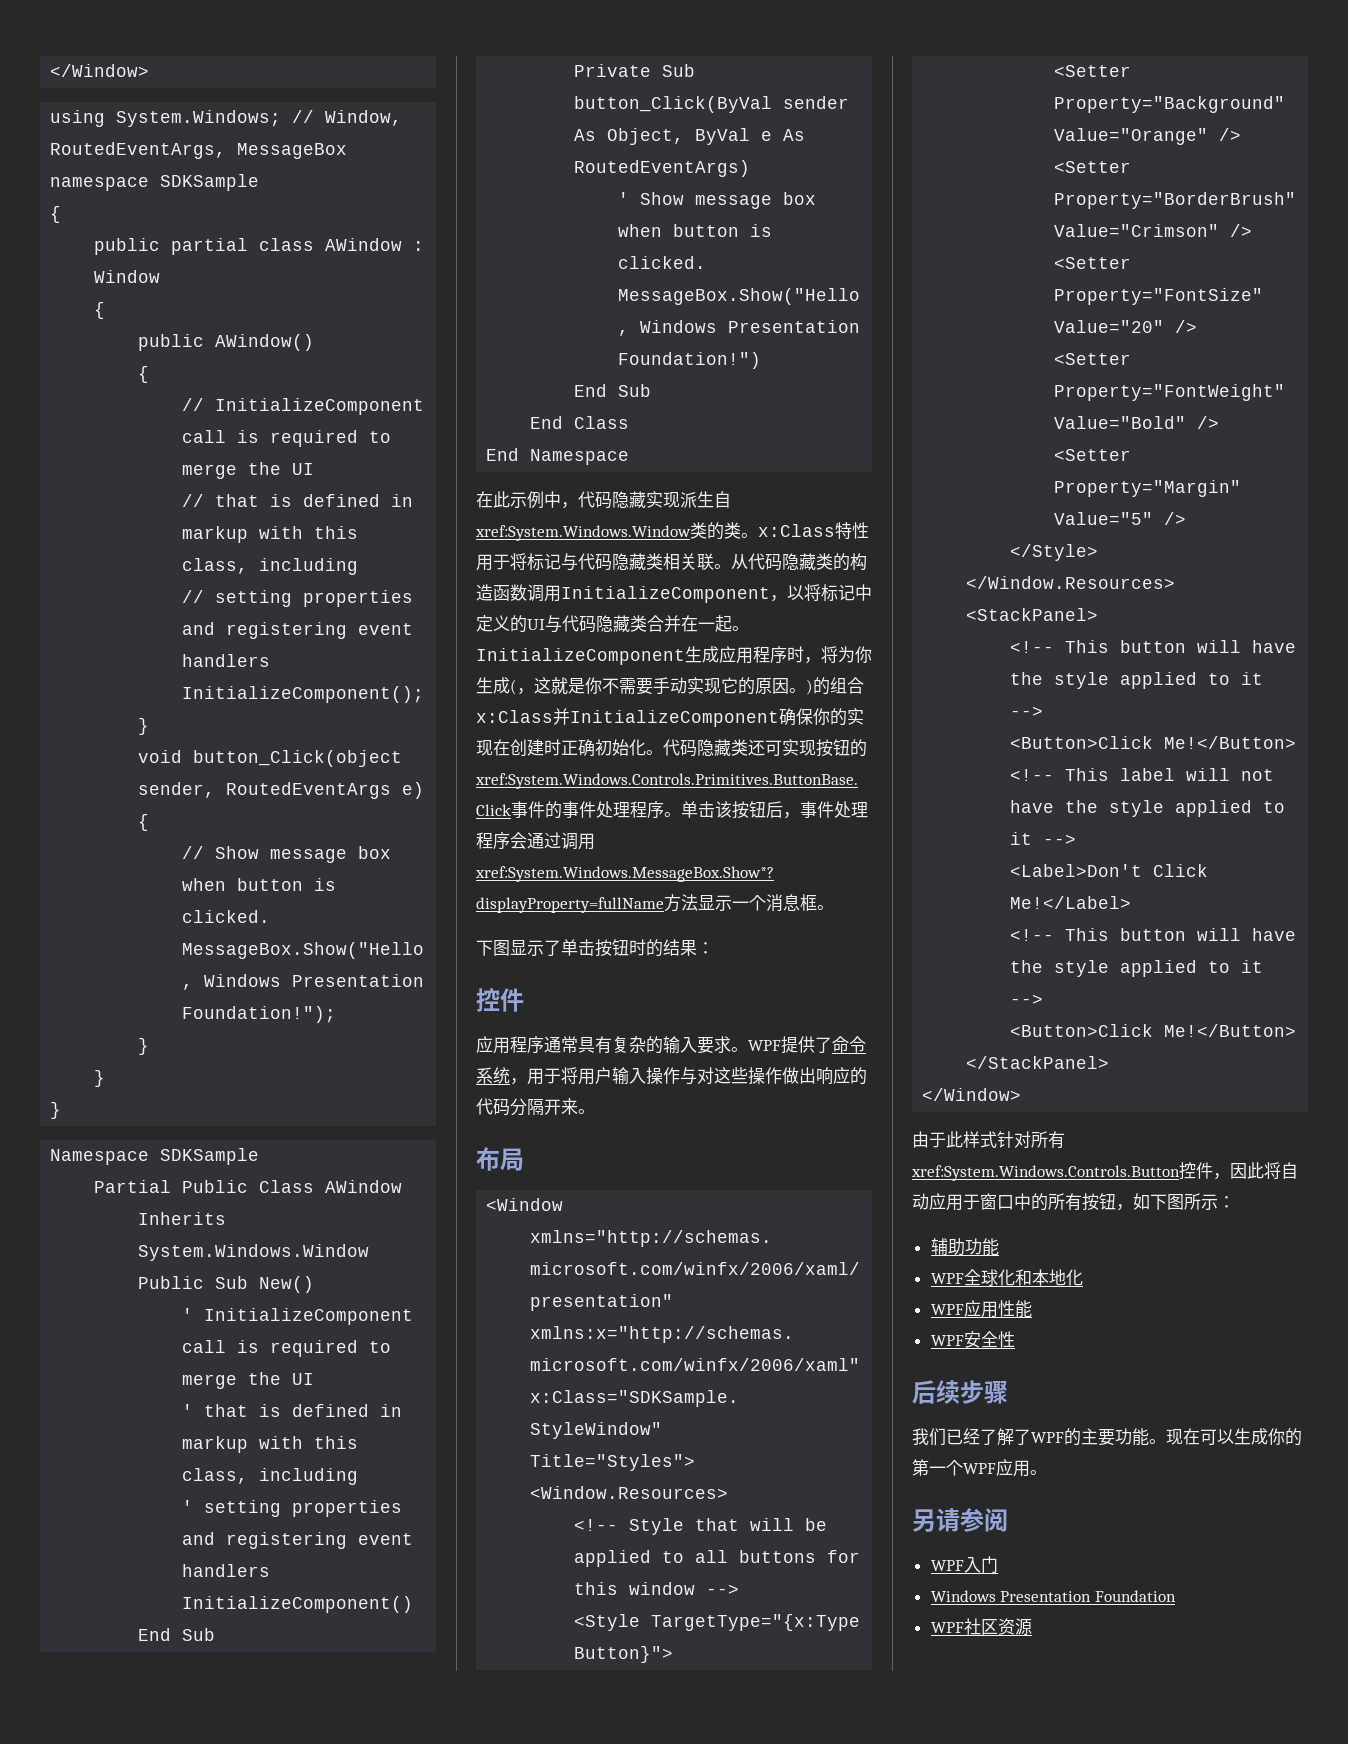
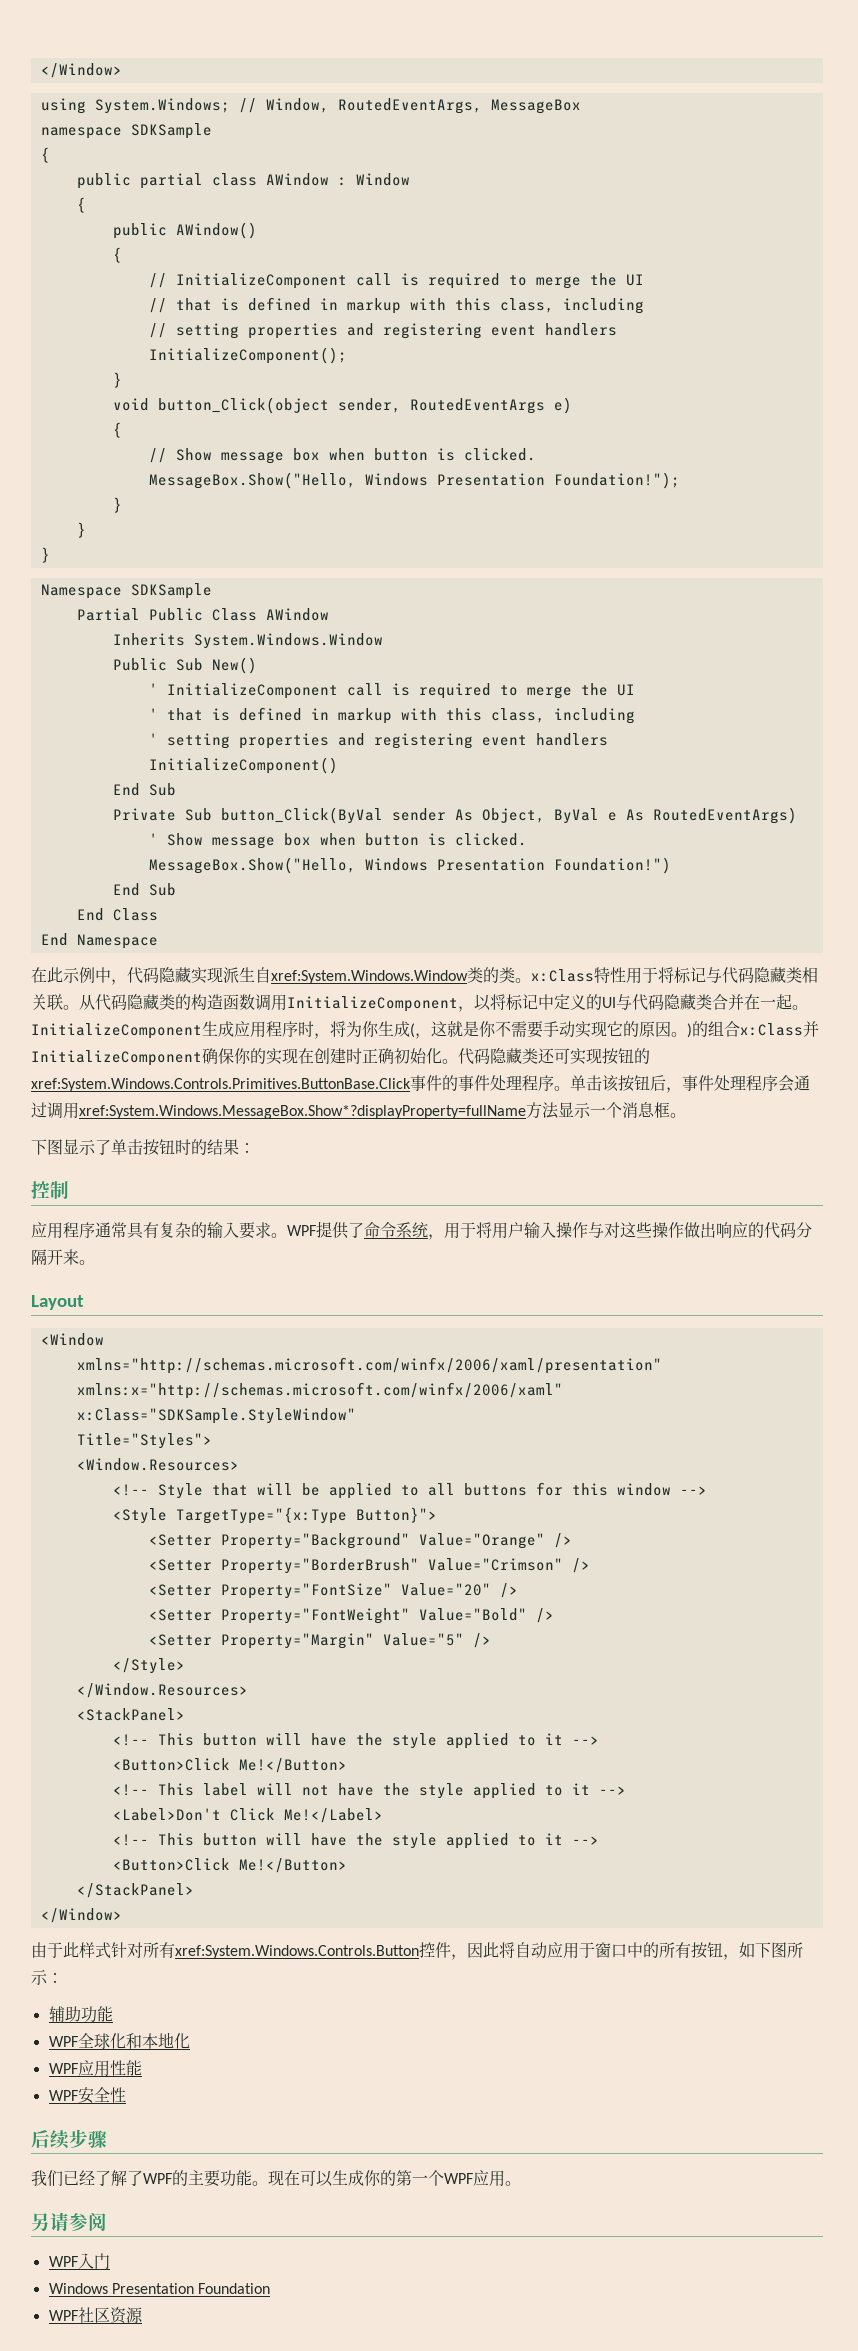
[500,988,524,1012] 件 -> [50,1181,69,1199] 制
[476,1147,524,1171] 布局 -> [31,1295,84,1310] Layout

